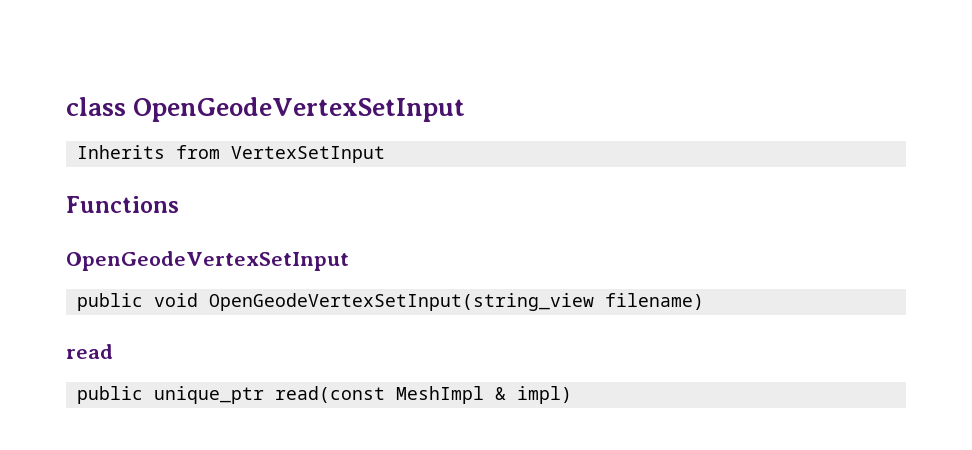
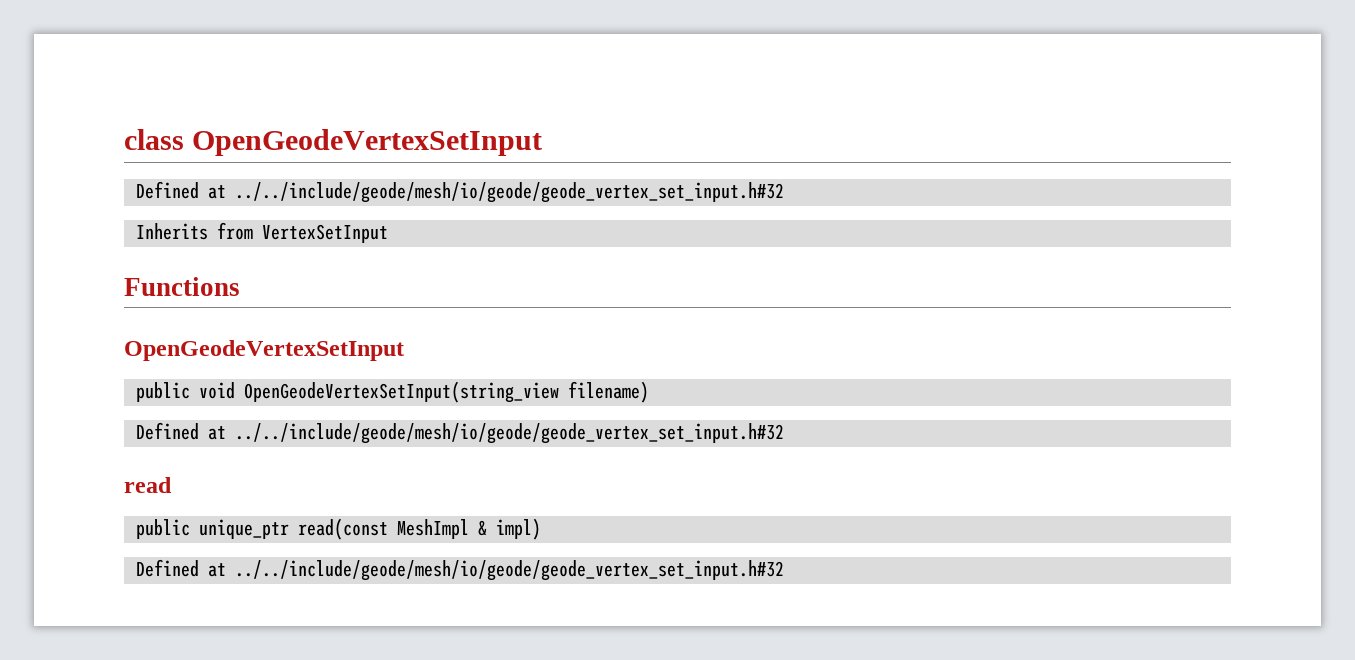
(466, 109) none -> [136,181,785,203] // Defined at ../../include/geode/mesh/io/geode/geode_vertex_set_input.h#32
(705, 301) none -> [136,422,785,444] // Defined at ../../include/geode/mesh/io/geode/geode_vertex_set_input.h#32
(573, 395) none -> [136,559,785,581] // Defined at ../../include/geode/mesh/io/geode/geode_vertex_set_input.h#32

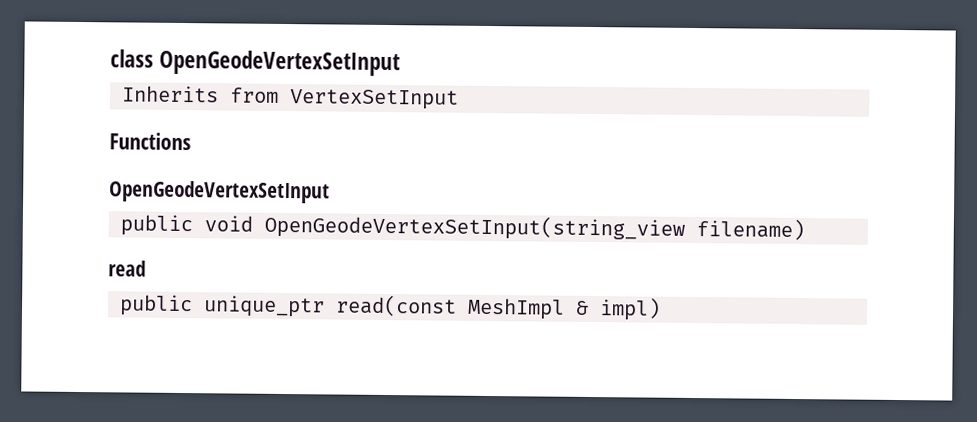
[136,181,785,203] // Defined at ../../include/geode/mesh/io/geode/geode_vertex_set_input.h#32 -> (401, 63) none
[136,422,785,444] // Defined at ../../include/geode/mesh/io/geode/geode_vertex_set_input.h#32 -> (805, 229) none
[136,559,785,581] // Defined at ../../include/geode/mesh/io/geode/geode_vertex_set_input.h#32 -> (661, 309) none

